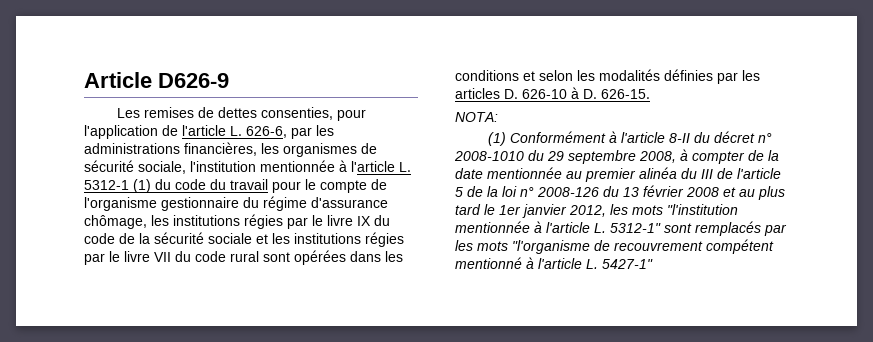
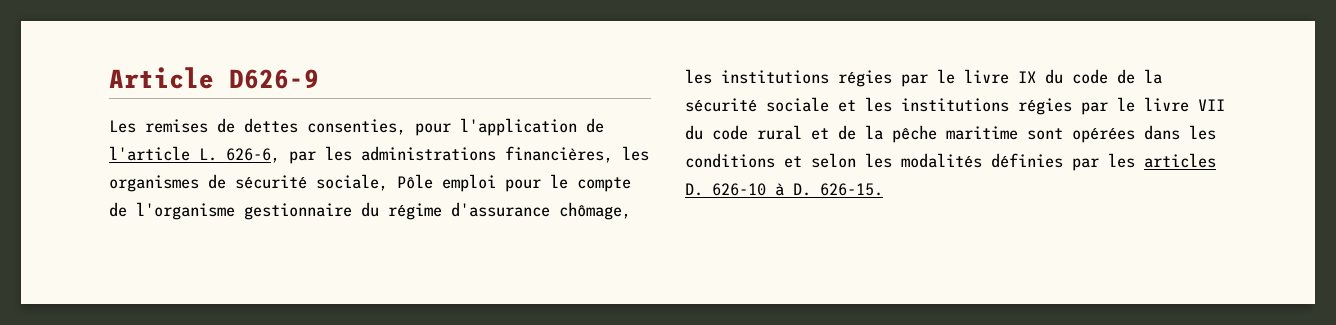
[190,160,411,172] [84,179,268,193] l'institution mentionnée à l'article L. 5312-1 (1) du code du travail -> [397,174,496,192] Pôle emploi
(259, 256) none -> [811,125,1018,143] et de la pêche maritime
[455,112,498,122] [488,131,773,146] [454,149,779,164] [455,167,781,182] [455,185,785,200] [455,204,738,218] [455,221,787,236] [455,239,774,254] [455,257,653,269] // NOTA: // (1) Conformément à l'article 8-II du décret n° 2008-1010 du 29 septembre 2008, à compter de la date mentionnée au premier alinéa du III de l'article 5 de la loi n° 2008-126 du 13 février 2008 et au plus tard le 1er janvier 2012, les mots "l'institution mentionnée à l'article L. 5312-1" sont remplacés par les mots "l'organisme de recouvrement compétent mentionné à l'article L. 5427-1" -> (883, 189) none

